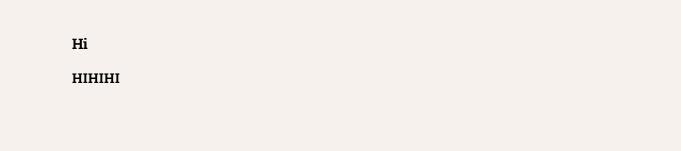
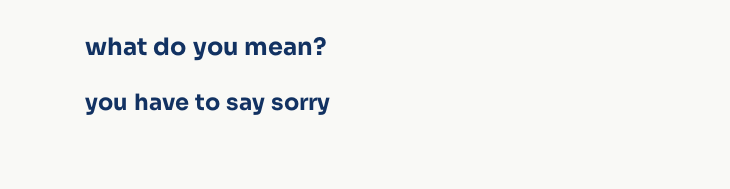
[72,37,88,49] [72,73,120,83] Hi // HIHIHI -> [85,36,328,61] [85,93,331,115] what do you mean? // you have to say sorry

